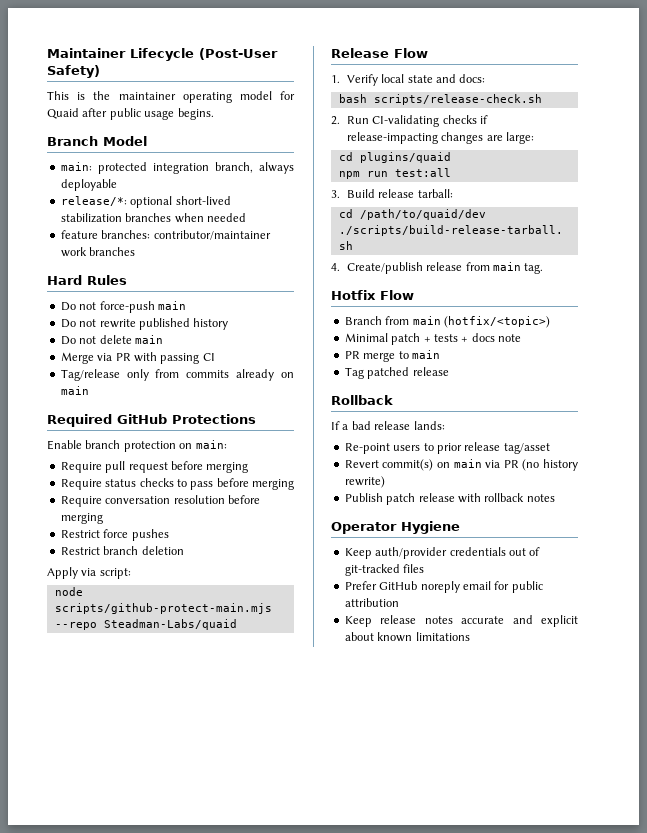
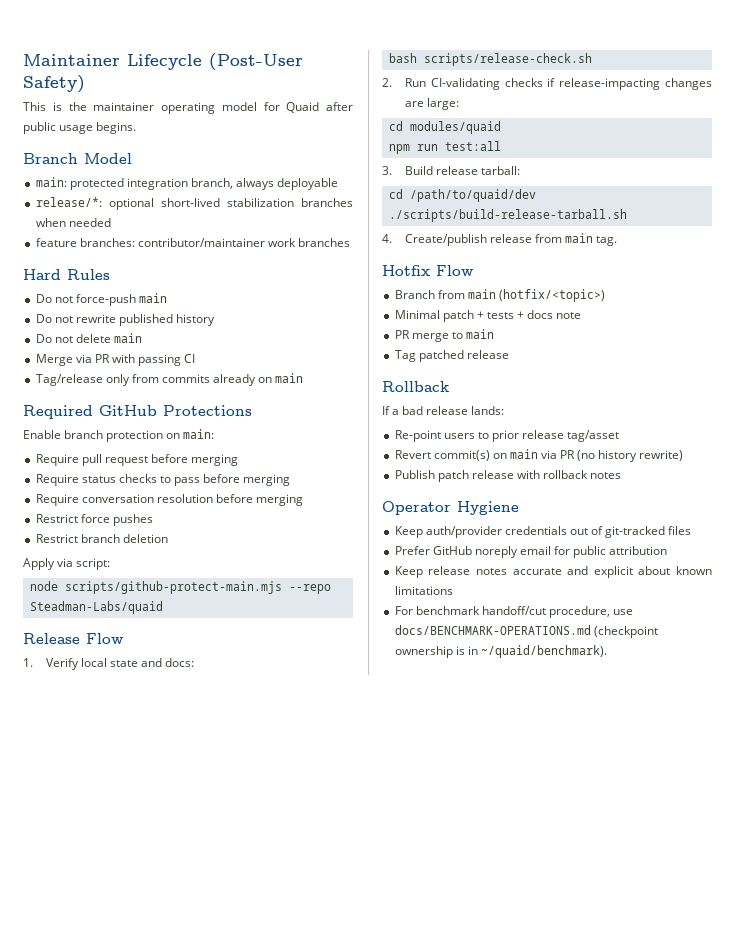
[359,152,451,163] plugins/quaid -> [409,121,501,134] modules/quaid
(470, 636) none -> [394,606,634,618] [394,625,658,638] [394,645,607,658] // For benchmark handoff/cut procedure, use docs/BENCHMARK-OPERATIONS.md (checkpoint ownership is in ~/quaid/benchmark).

